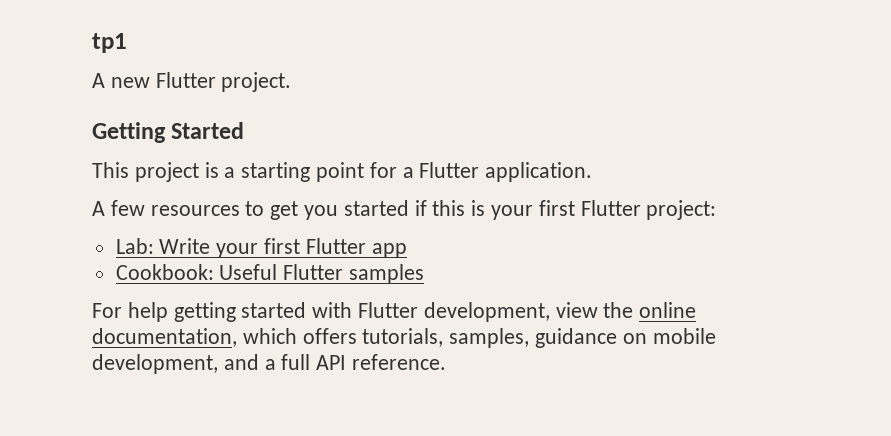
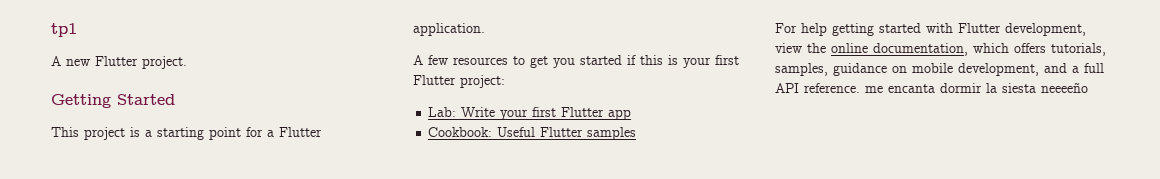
(447, 362) none -> [865,82,1088,93] me encanta dormir la siesta neeeeño

